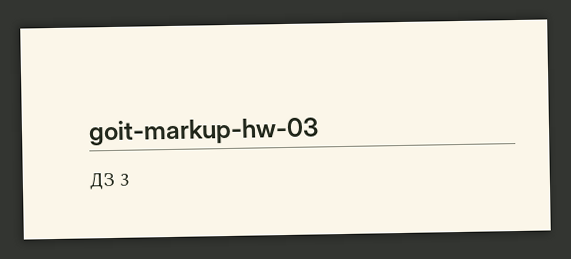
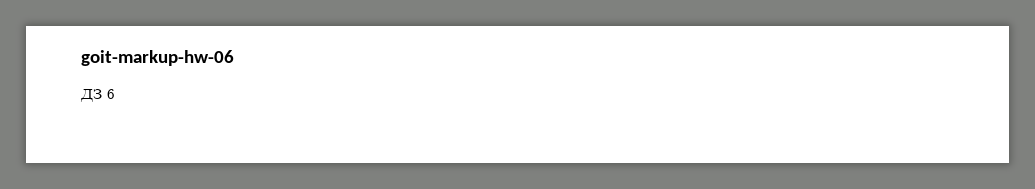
[88,117,319,146] goit-markup-hw-03 -> [81,50,234,66] goit-markup-hw-06
[119,173,130,186] 3 -> [107,89,115,99] 6

